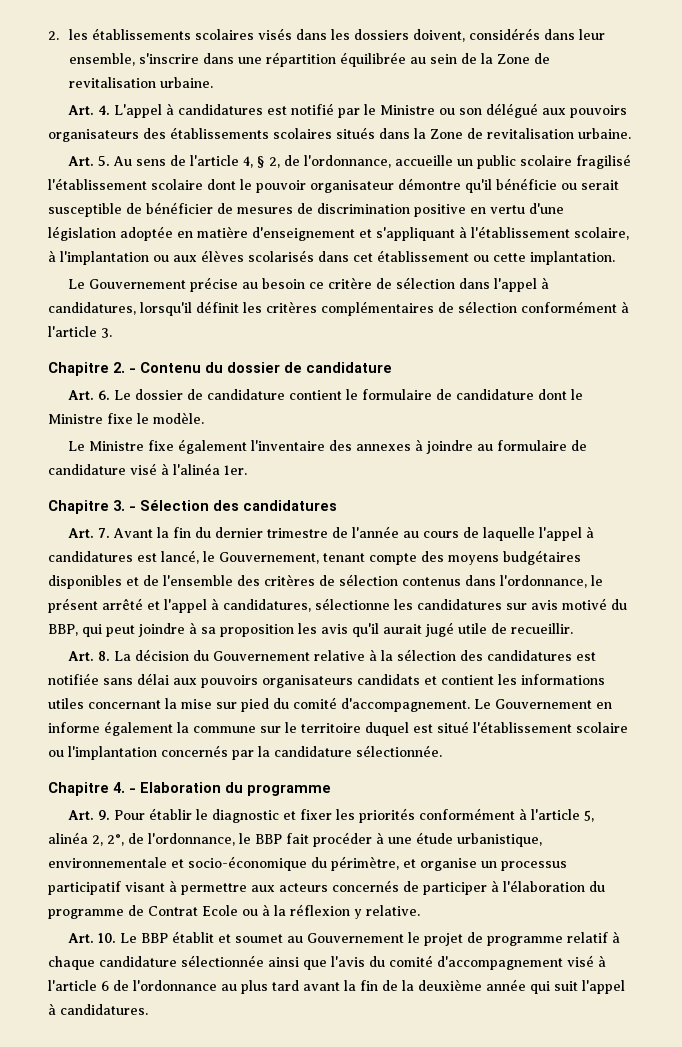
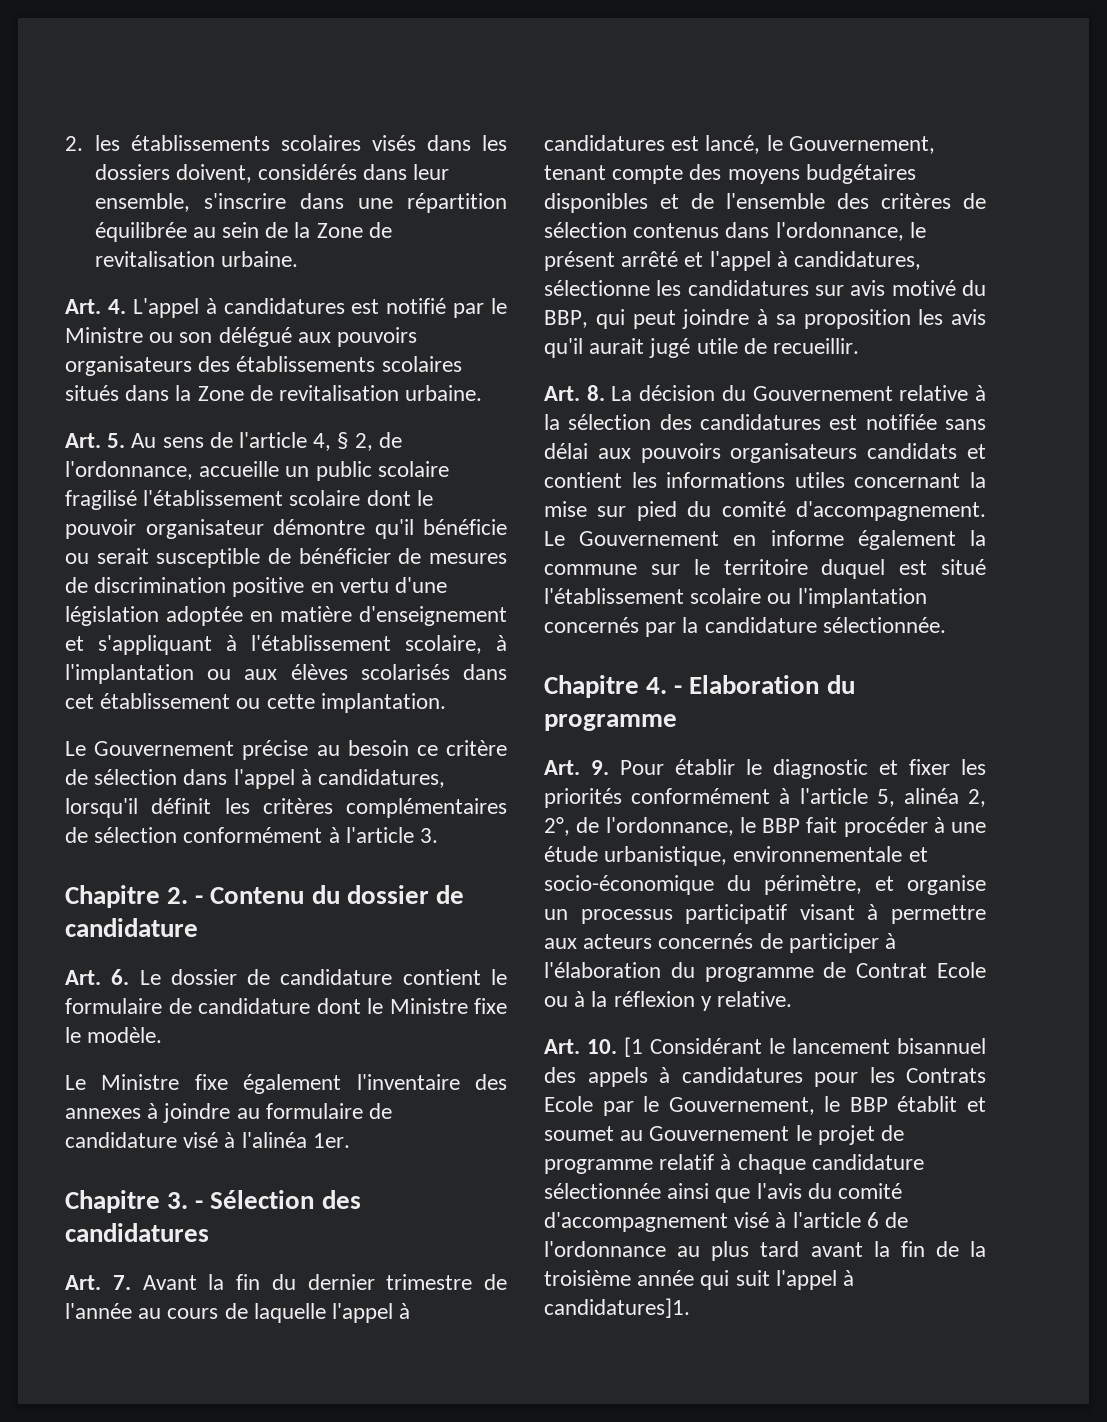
[120,933,138,943] Le -> [624,1037,986,1057] [544,1067,986,1087] [544,1096,841,1116] [1 Considérant le lancement bisannuel des appels à candidatures pour les Contrats Ecole par le Gouvernement, le
[418,979,482,991] deuxième -> [544,1270,631,1286] troisième
[60,1004,148,1015] candidatures. -> [544,1298,690,1318] candidatures]1.

